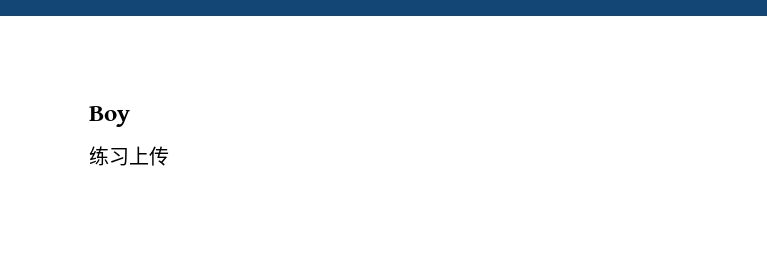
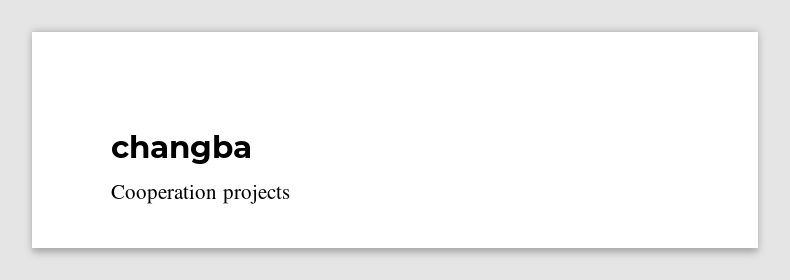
[89,106,130,127] [89,146,169,166] Boy // 练习上传 -> [111,135,252,164] [111,184,290,204] changba // Cooperation projects

